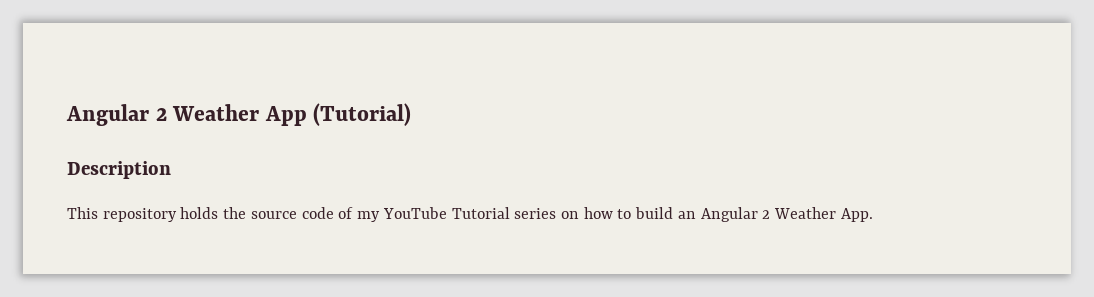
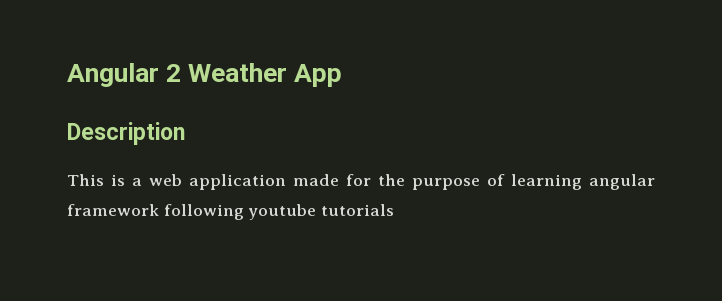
[313,103,412,126] (Tutorial) -> (343, 75) none
[102,207,873,222] repository holds the source code of my YouTube Tutorial series on how to build an Angular 2 Weather App. -> [111,174,655,190] [67,204,395,220] is a web application made for the purpose of learning angular framework following youtube tutorials

